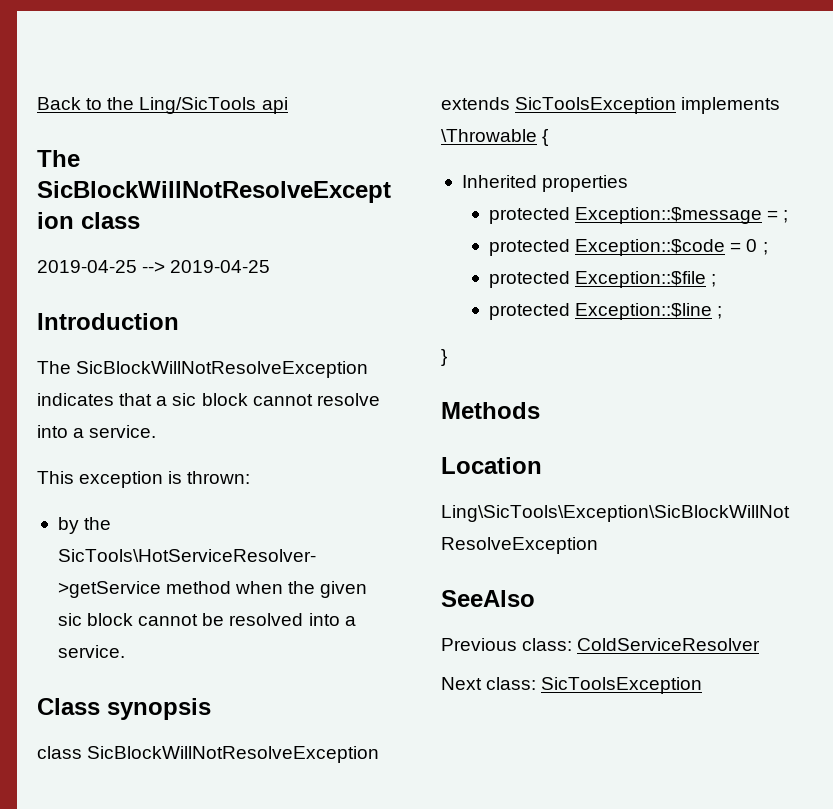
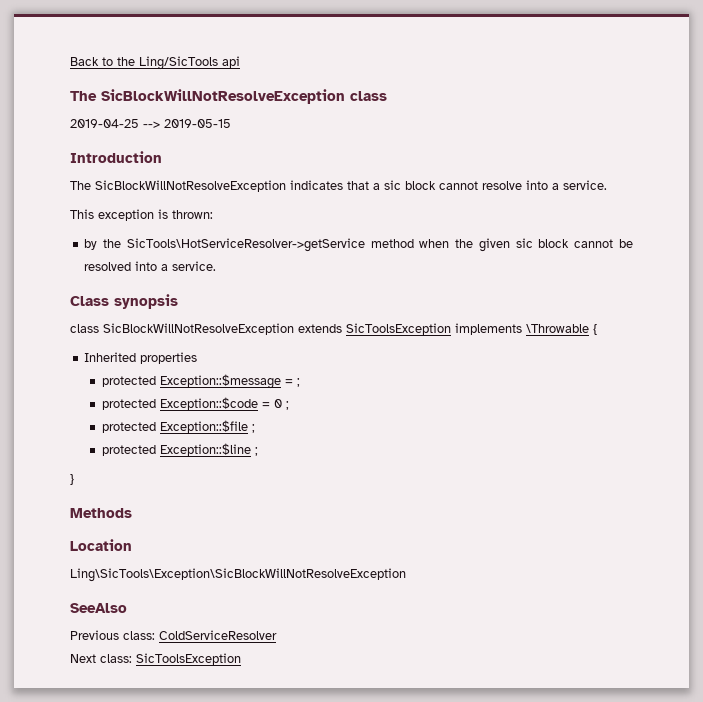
[170,260,271,273] 2019-04-25 -> [164,119,231,128] 2019-05-15

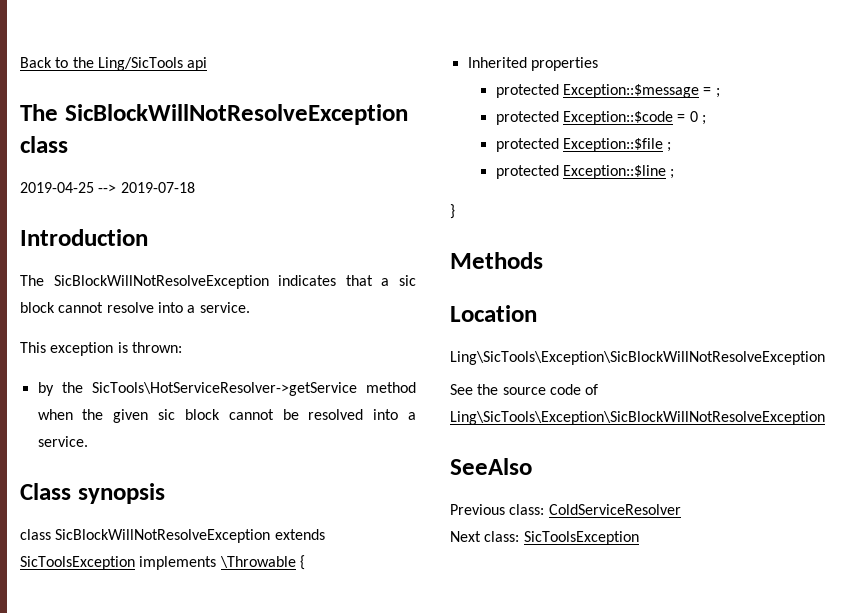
[164,119,231,128] 2019-05-15 -> [120,182,195,193] 2019-07-18
(406, 575) none -> [450,384,599,395] [450,411,825,425] // See the source code of Ling\SicTools\Exception\SicBlockWillNotResolveException

